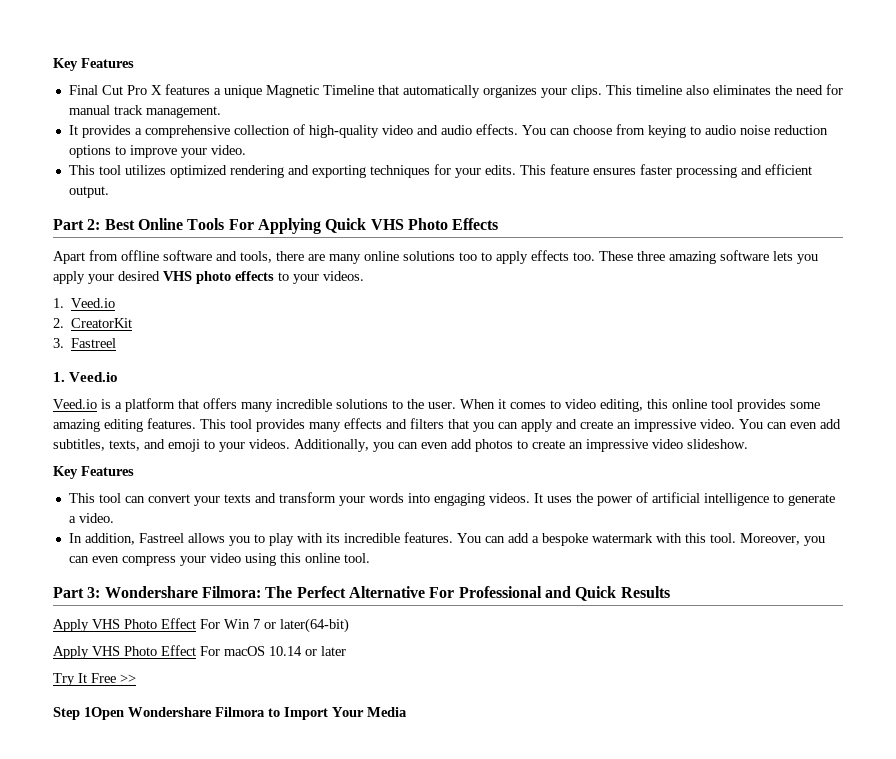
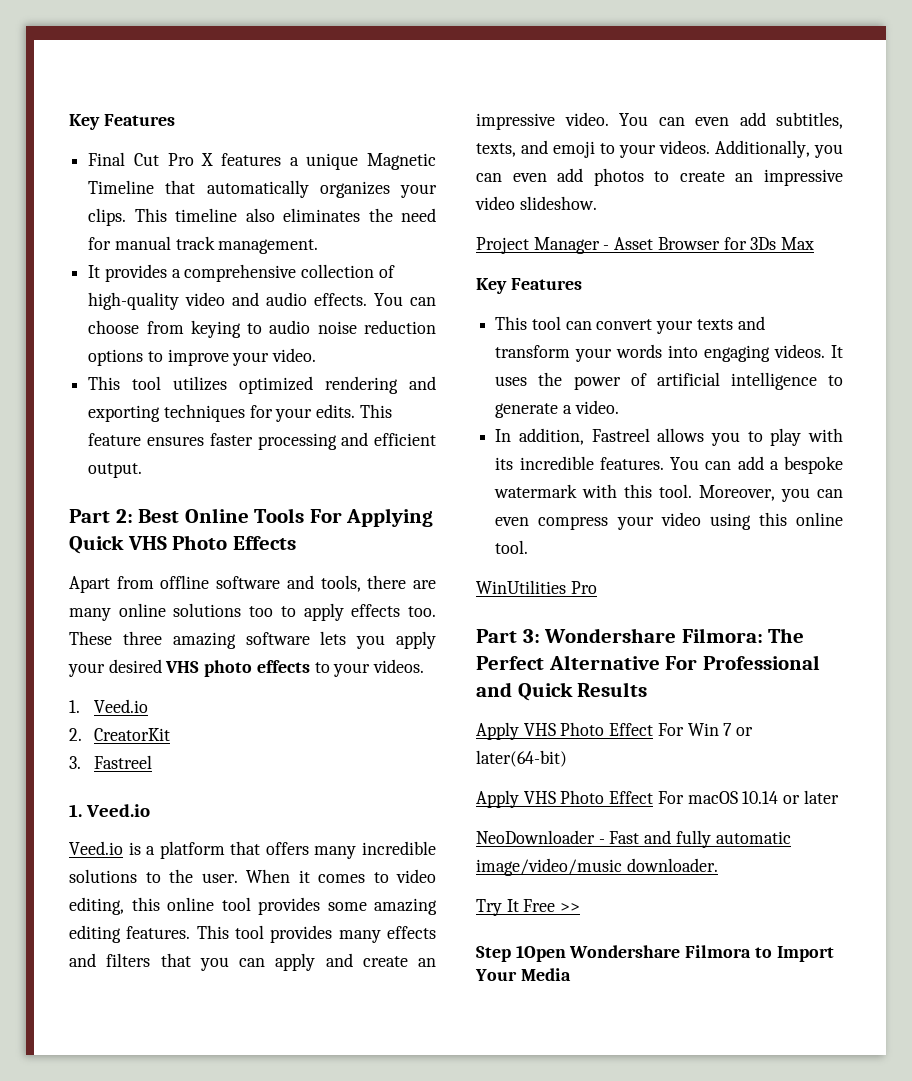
(748, 444) none -> [476,237,815,254] // Project Manager - Asset Browser for 3Ds Max
(370, 558) none -> [476,580,597,594] // WinUtilities Pro
(346, 651) none -> [476,830,791,848] [476,858,718,876] // NeoDownloader - Fast and fully automatic image/video/music downloader.

